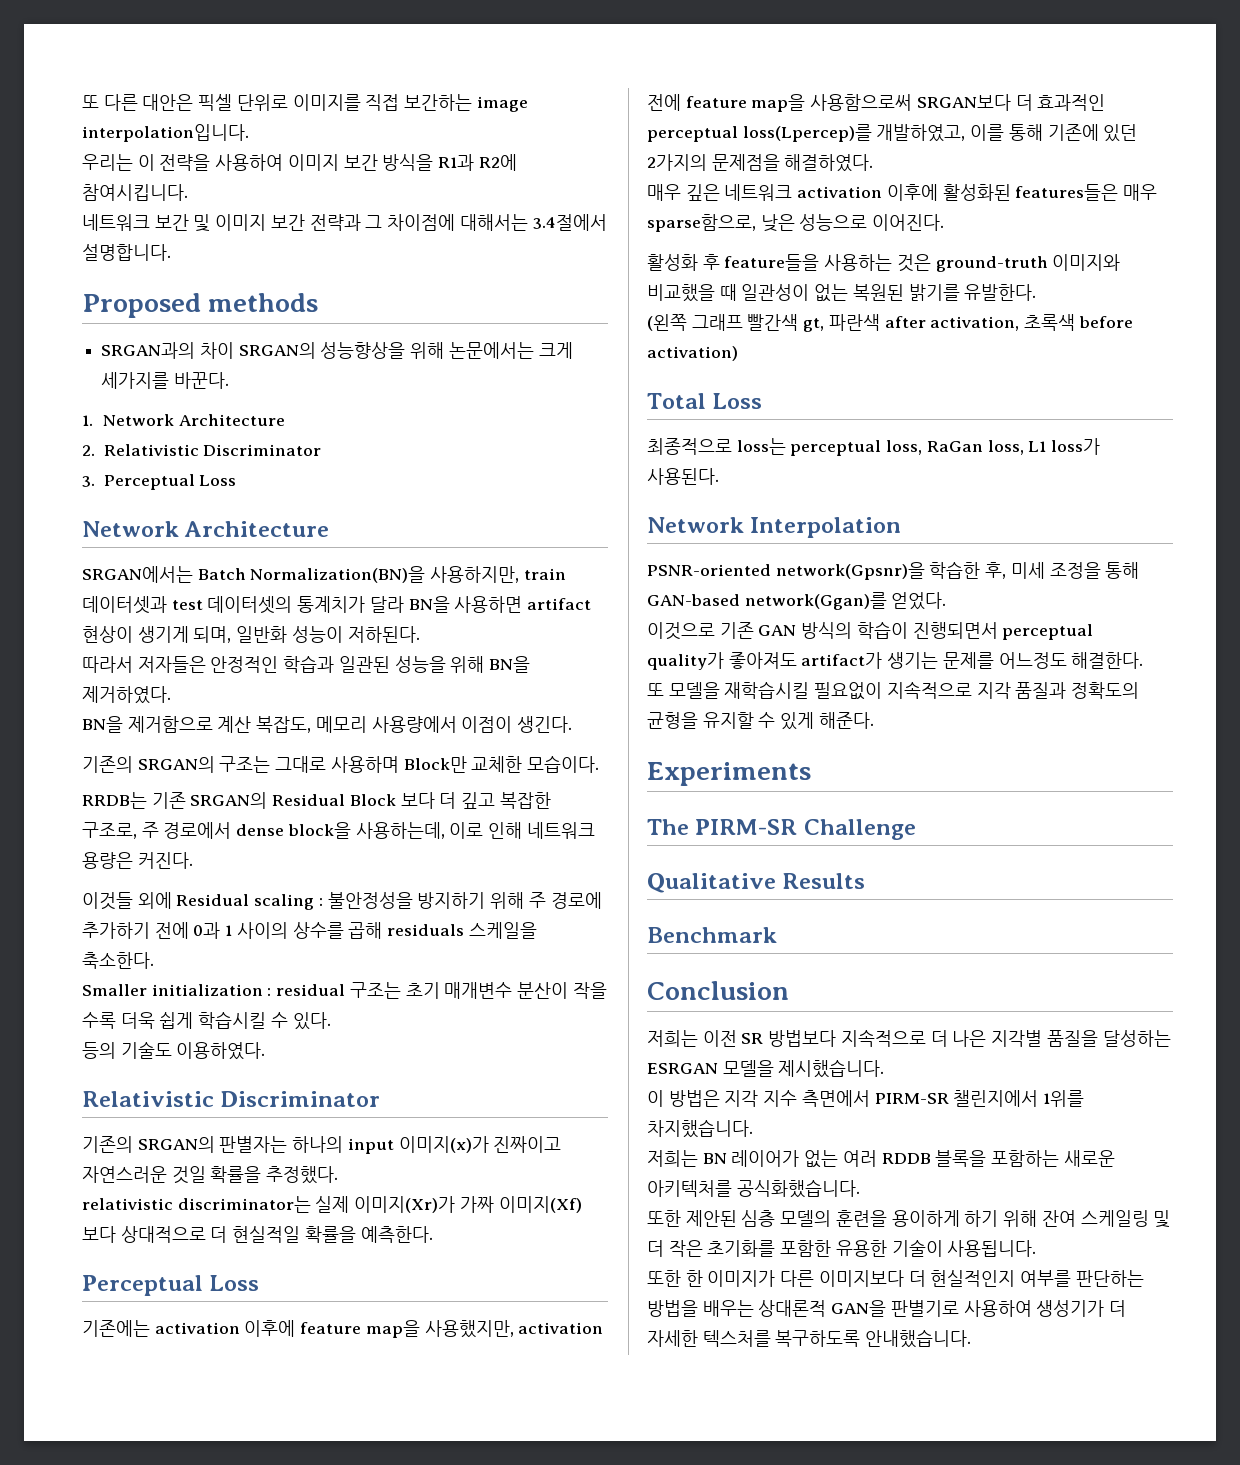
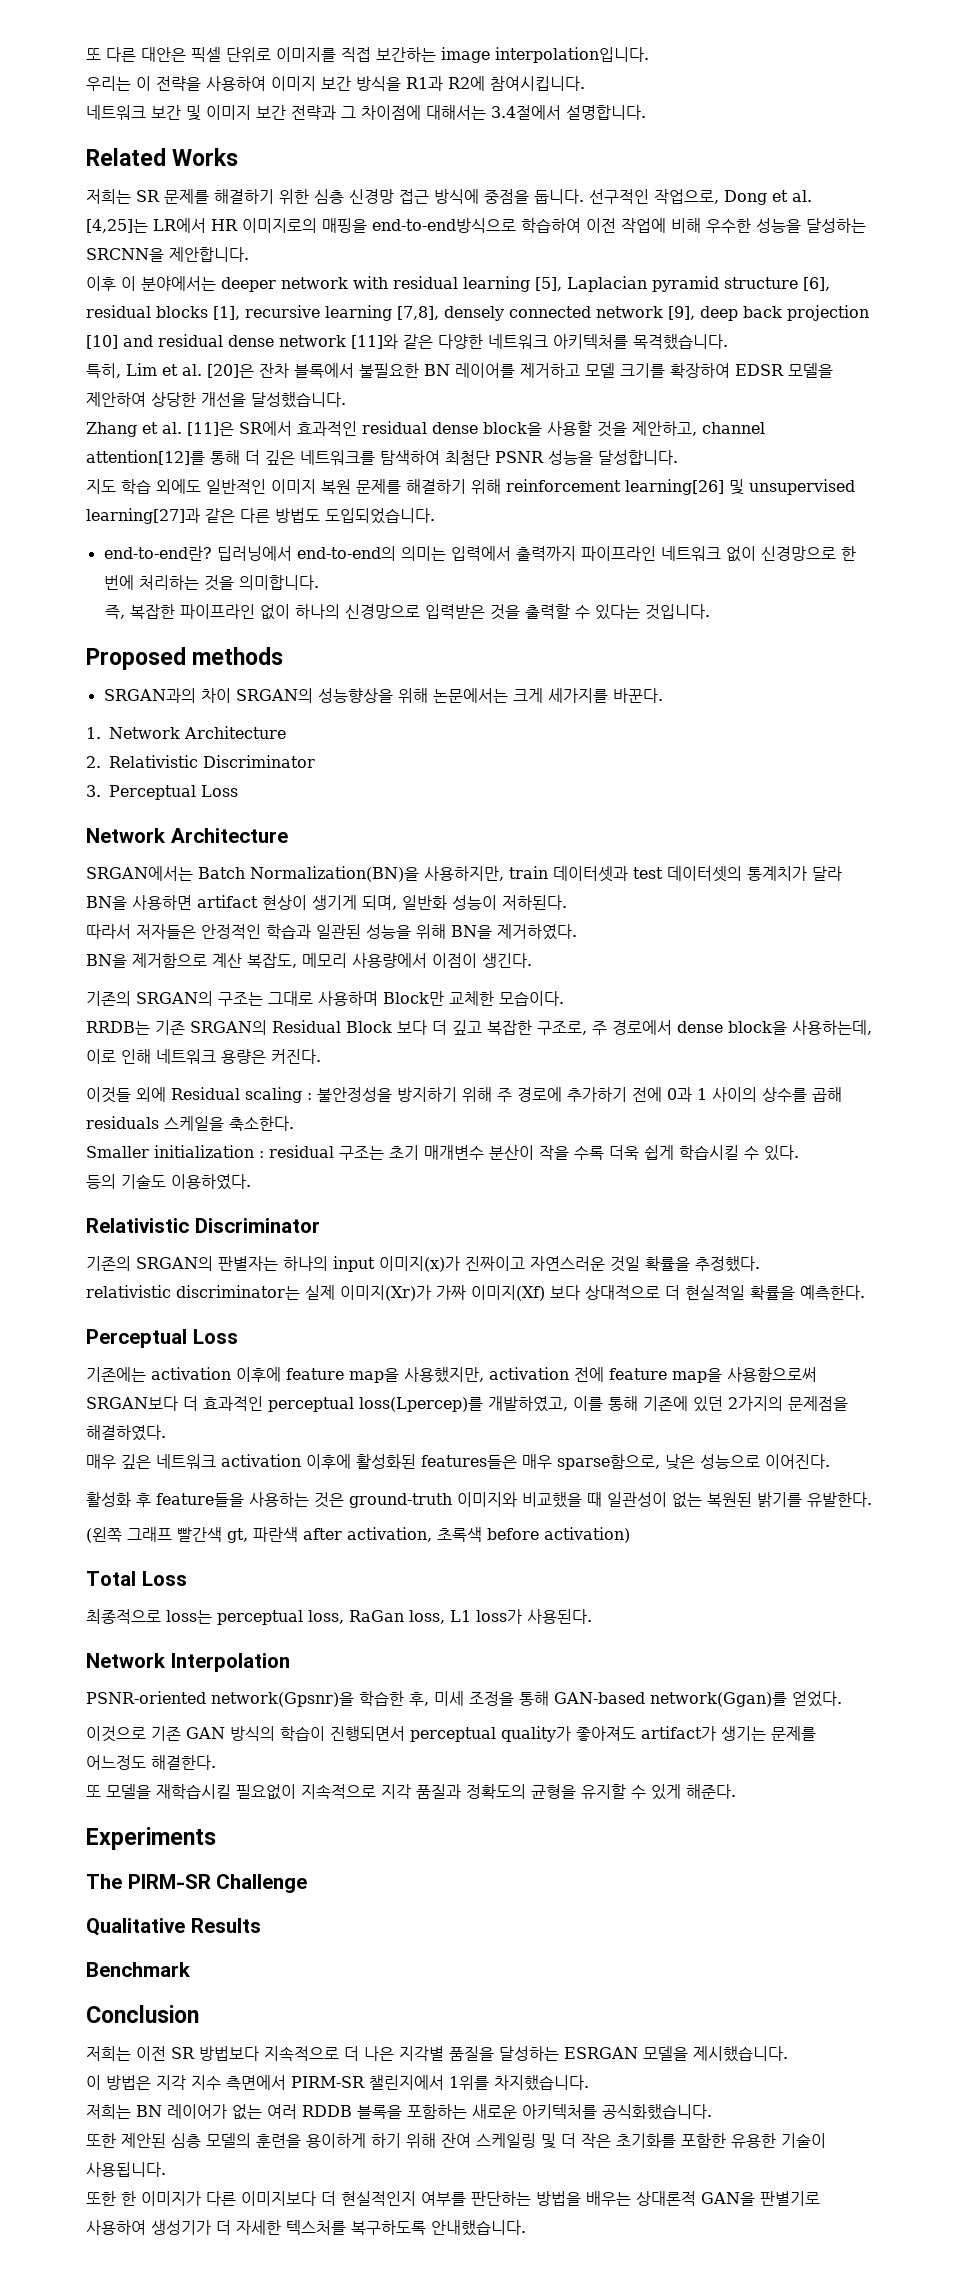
(171, 252) none -> [86,148,239,166] [86,189,812,205] [86,218,866,233] [86,247,249,262] [86,276,830,292] [86,305,869,321] [86,334,728,350] [86,363,833,378] [86,392,346,408] [86,421,765,437] [86,450,678,465] [86,479,855,495] [86,508,435,524] [103,546,856,562] [103,575,319,591] [105,604,711,620] // Related Works // 저희는 SR 문제를 해결하기 위한 심층 신경망 접근 방식에 중점을 둡니다. 선구적인 작업으로, Dong et al. [4,25]는 LR에서 HR 이미지로의 매핑을 end-to-end방식으로 학습하여 이전 작업에 비해 우수한 성능을 달성하는 SRCNN을 제안합니다. // 이후 이 분야에서는 deeper network with residual learning [5], Laplacian pyramid structure [6], residual blocks [1], recursive learning [7,8], densely connected network [9], deep back projection [10] and residual dense network [11]와 같은 다양한 네트워크 아키텍처를 목격했습니다. // 특히, Lim et al. [20]은 잔차 블록에서 불필요한 BN 레이어를 제거하고 모델 크기를 확장하여 EDSR 모델을 제안하여 상당한 개선을 달성했습니다. // Zhang et al. [11]은 SR에서 효과적인 residual dense block을 사용할 것을 제안하고, channel attention[12]를 통해 더 깊은 네트워크를 탐색하여 최첨단 PSNR 성능을 달성합니다. // 지도 학습 외에도 일반적인 이미지 복원 문제를 해결하기 위해 reinforcement learning[26] 및 unsupervised learning[27]과 같은 다른 방법도 도입되었습니다. // end-to-end란? 딥러닝에서 end-to-end의 의미는 입력에서 출력까지 파이프라인 네트워크 없이 신경망으로 한 번에 처리하는 것을 의미합니다. // 즉, 복잡한 파이프라인 없이 하나의 신경망으로 입력받은 것을 출력할 수 있다는 것입니다.

